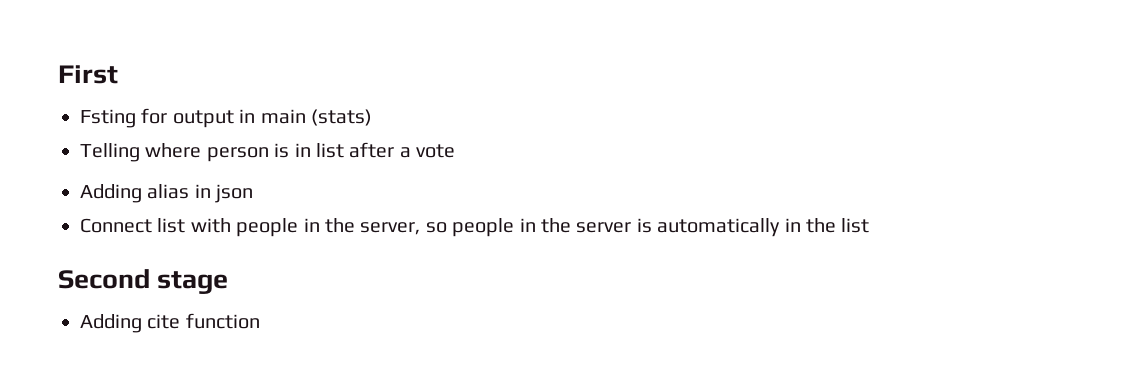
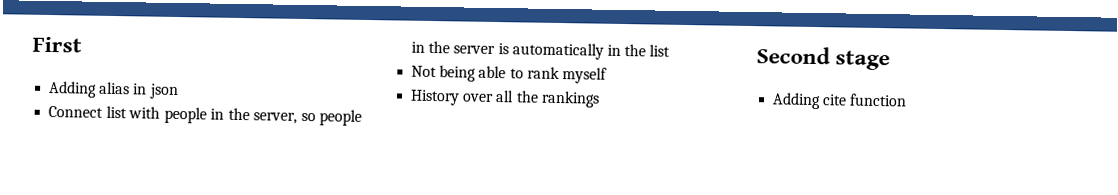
[80,108,372,128] [80,142,456,162] // Fsting for output in main (stats) // Telling where person is in list after a vote -> (82, 44) none
(870, 225) none -> [411,65,607,84] [410,89,600,108] // Not being able to rank myself // History over all the rankings

